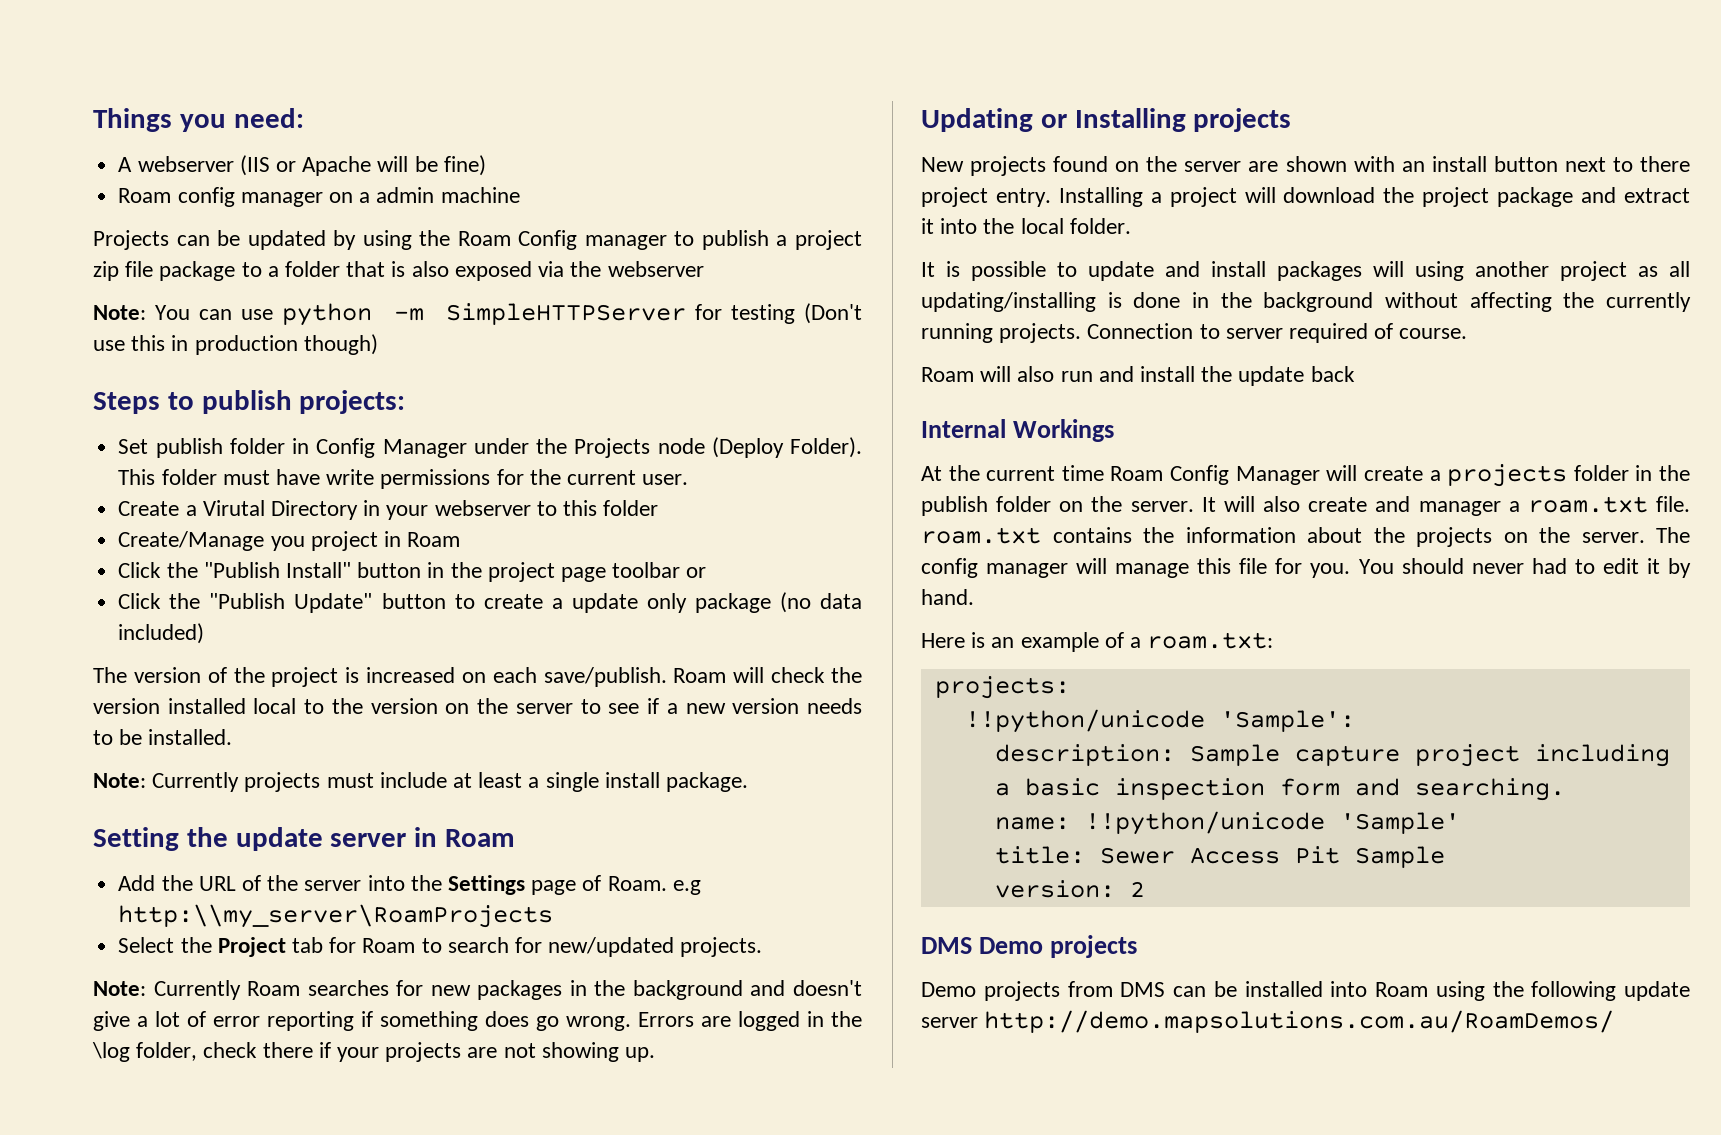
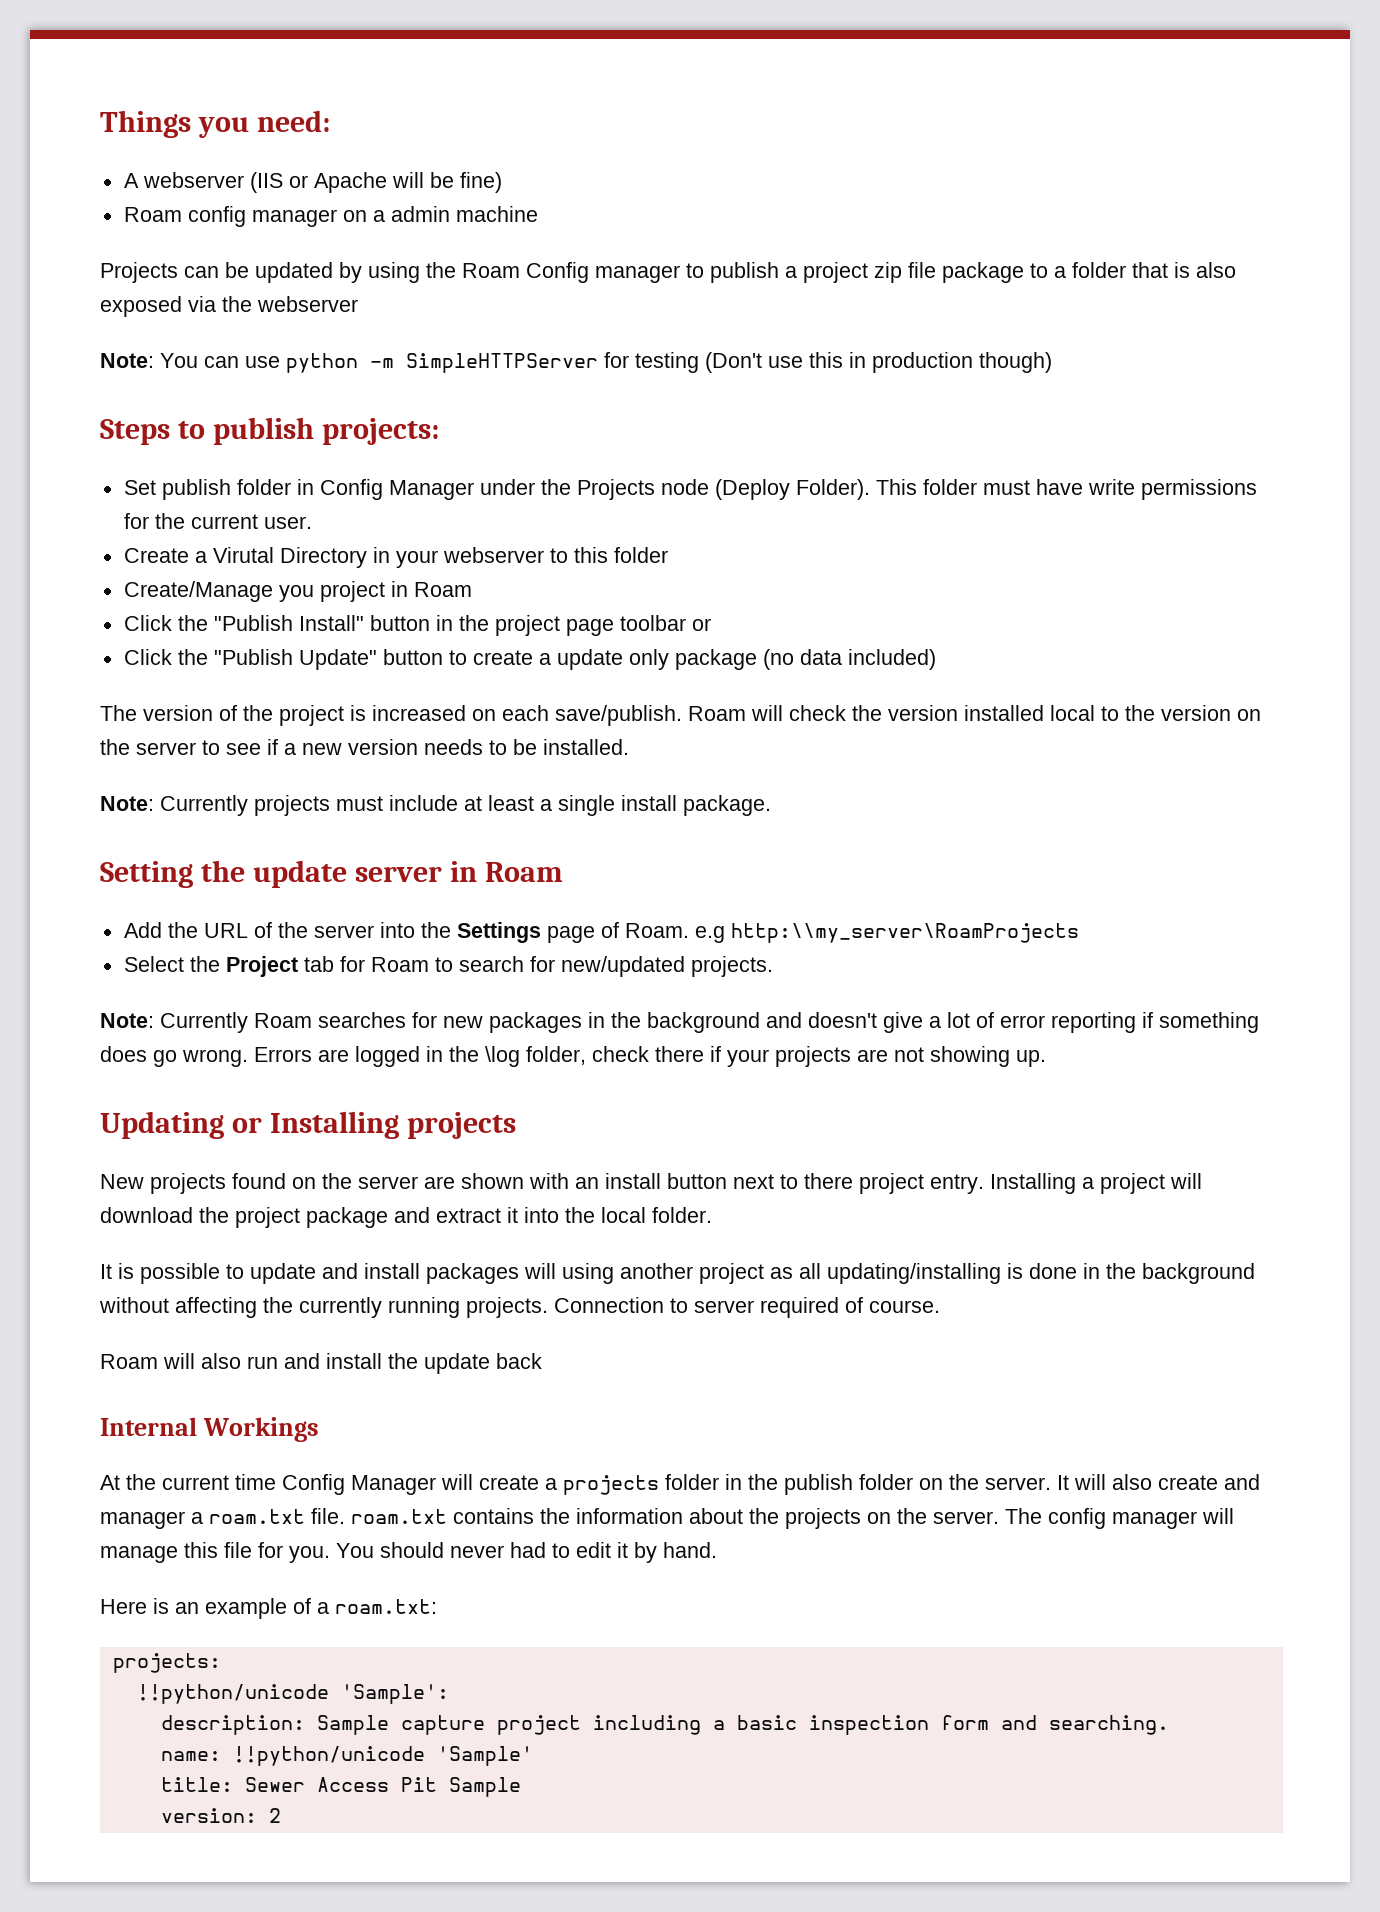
[1110,466,1164,481] Roam -> (276, 1482) none
[921,935,1138,958] [921,981,1690,1001] [921,1010,1615,1033] // DMS Demo projects // Demo projects from DMS can be installed into Roam using the following update server http://demo.mapsolutions.com.au/RoamDemos/ -> (281, 1815) none

